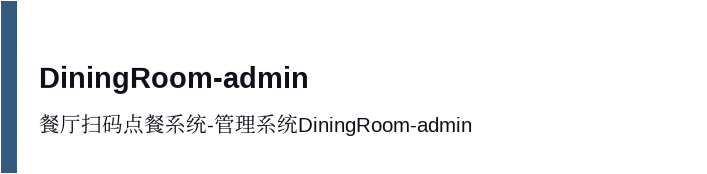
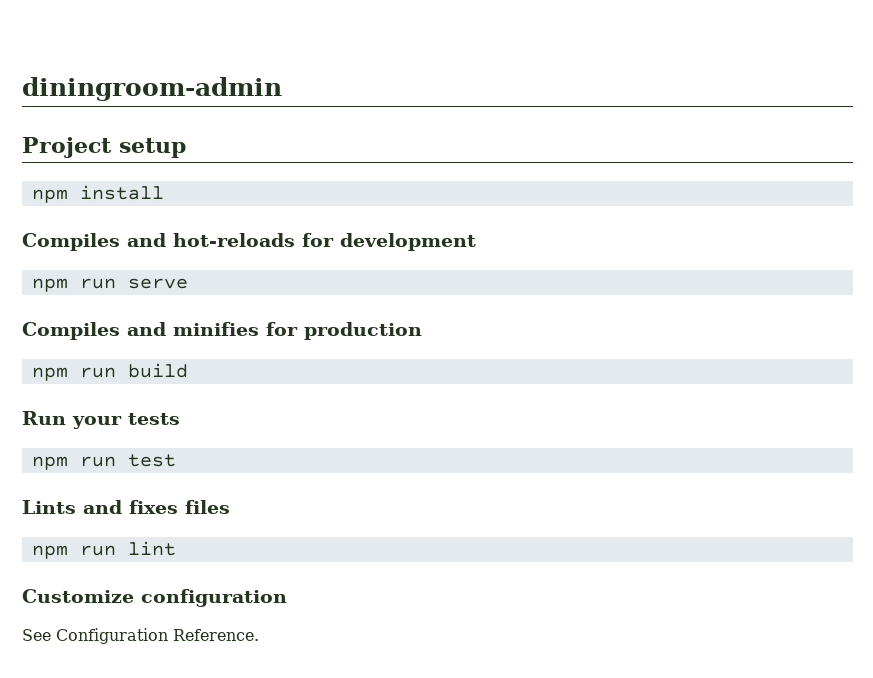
[38,65,310,94] [38,113,472,137] DiningRoom-admin // 餐厅扫码点餐系统-管理系统DiningRoom-admin -> [22,77,282,101] [22,137,186,158] [31,185,164,203] [22,233,476,251] [31,278,188,292] [22,322,422,340] [31,363,188,381] [22,411,180,429] [31,454,176,470] [22,500,230,514] [31,541,176,559] [22,589,287,607] [22,628,259,644] diningroom-admin // Project setup // npm install // Compiles and hot-reloads for development // npm run serve // Compiles and minifies for production // npm run build // Run your tests // npm run test // Lints and fixes files // npm run lint // Customize configuration // See Configuration Reference.

